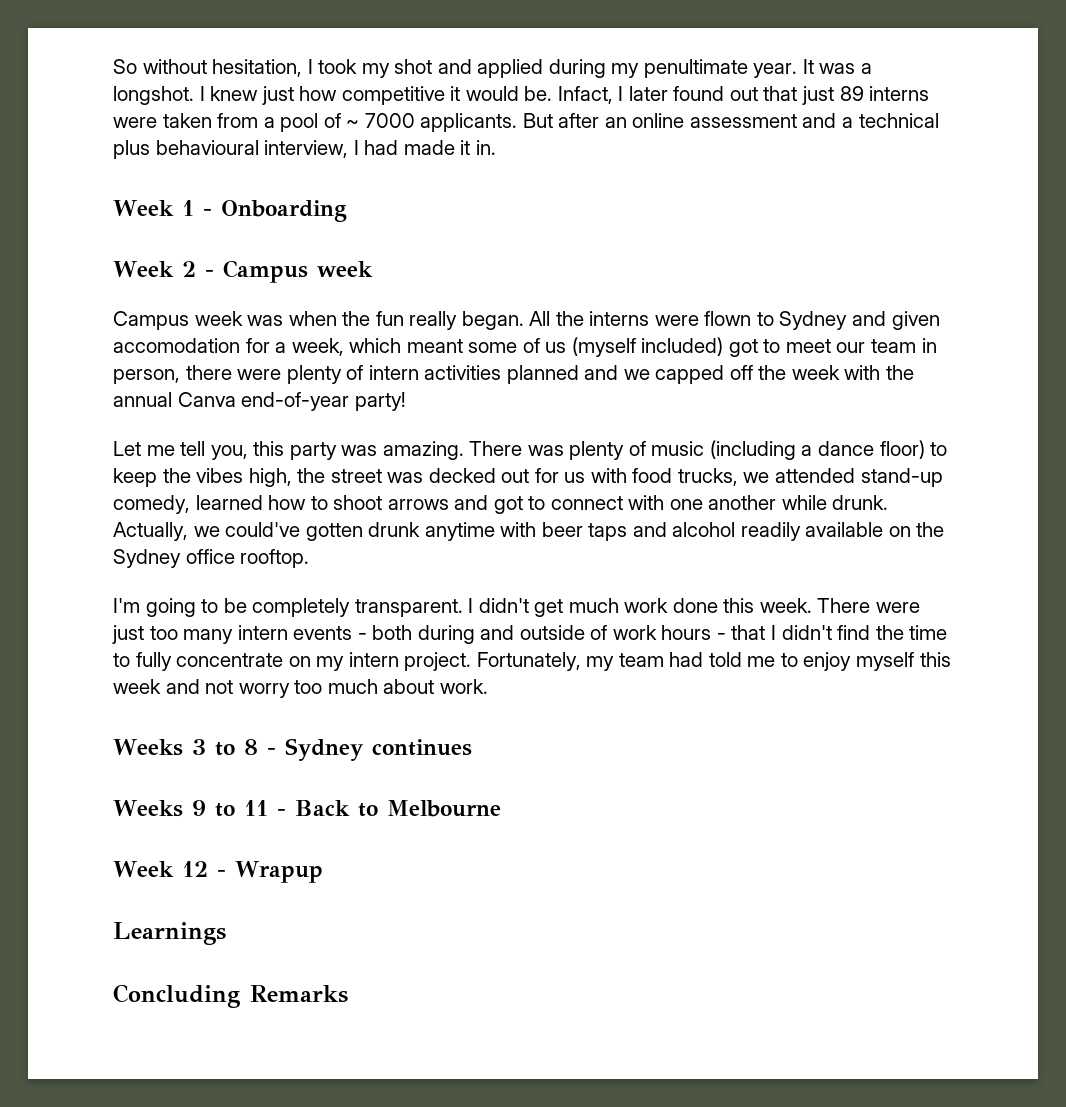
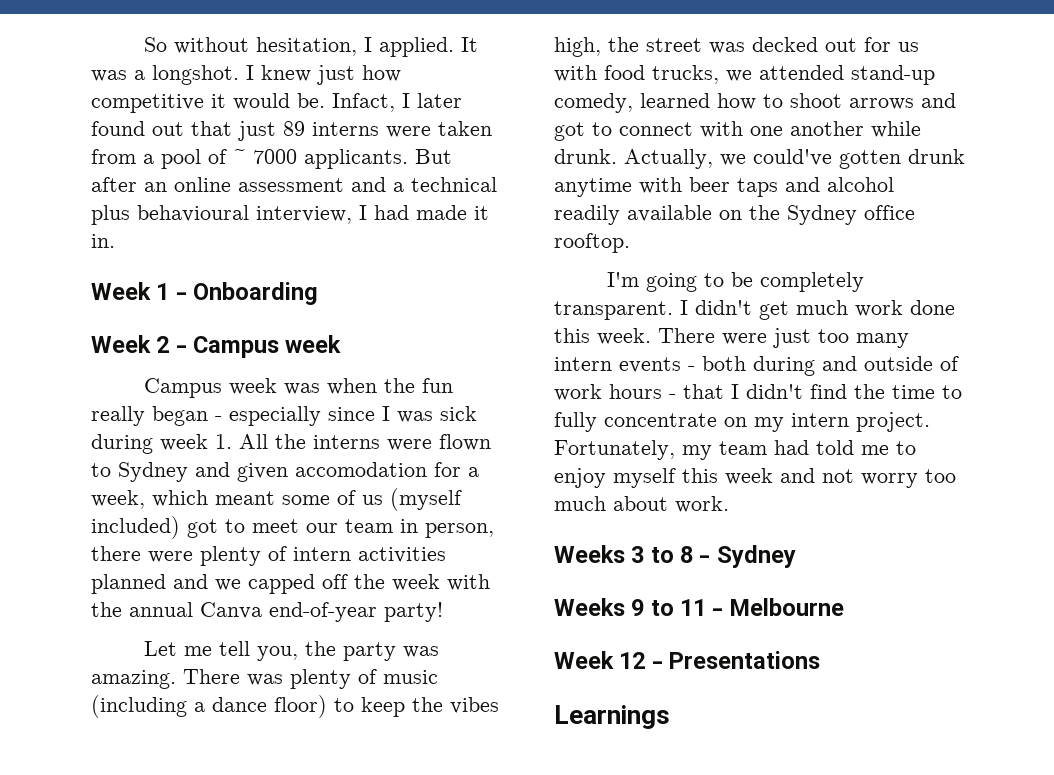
[318,59,798,78] took my shot and applied during my penultimate year. -> [378,37,454,57] applied.
[461,311,524,330] began. -> [152,406,477,426] [91,434,232,454] began - especially since I was sick during week 1.
[253,441,285,456] this -> [304,641,336,656] the
[371,739,472,756] continues -> (796, 556) none
[294,800,378,817] Back to -> (724, 612) none
[234,861,323,883] Wrapup -> [669,651,821,669] Presentations
[113,984,348,1008] // Concluding Remarks -> (670, 717) none

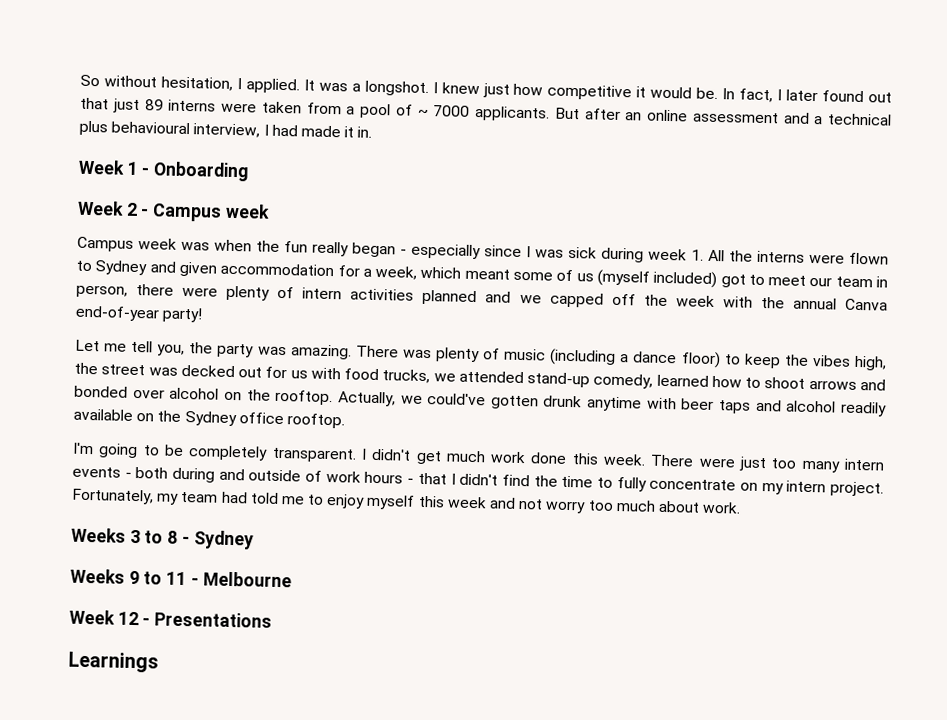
[332,93,395,112] Infact, -> [722,88,774,103] In fact,
[295,462,427,477] accomodation -> [220,262,335,277] accommodation
[554,121,921,141] [554,149,617,164] got to connect with one another while drunk. -> [74,385,334,406] bonded over alcohol on the rooftop.

